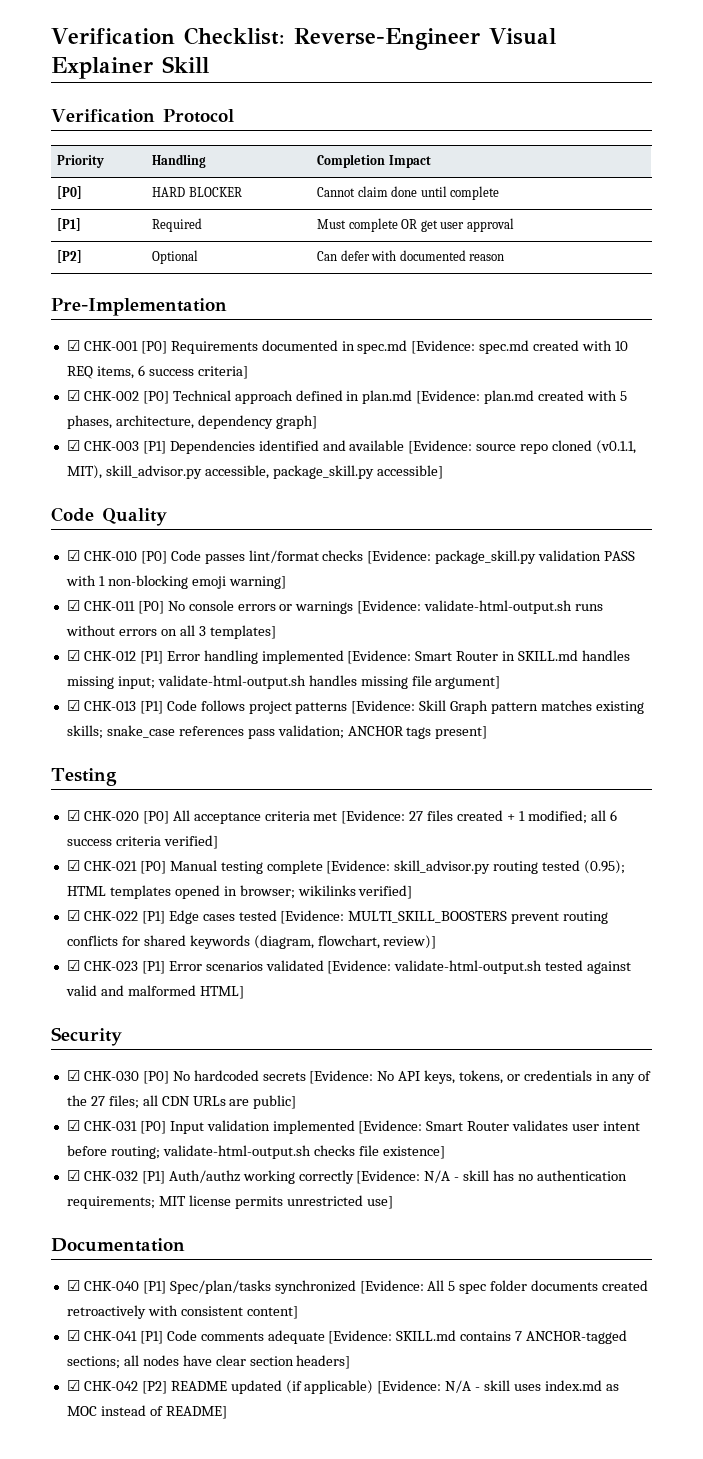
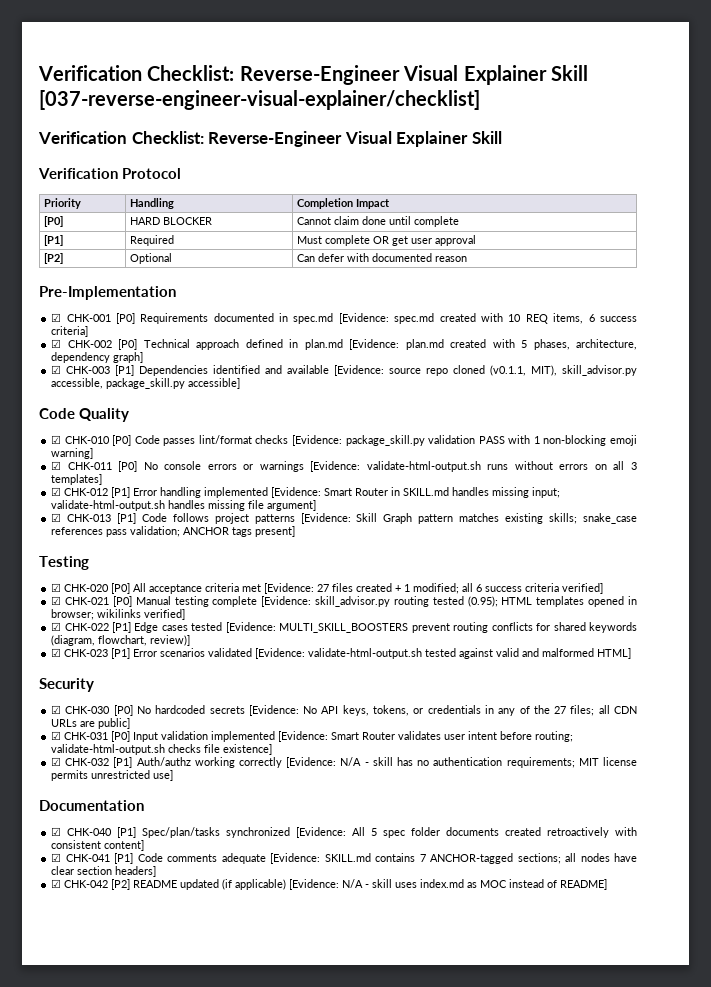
[51,27,556,50] [51,56,209,79] Verification Checklist: Reverse-Engineer Visual Explainer Skill -> [38,65,588,85] [39,90,480,110] [38,131,502,147] Verification Checklist: Reverse-Engineer Visual Explainer Skill [037-reverse-engineer-visual-explainer/checklist] // Verification Checklist: Reverse-Engineer Visual Explainer Skill

